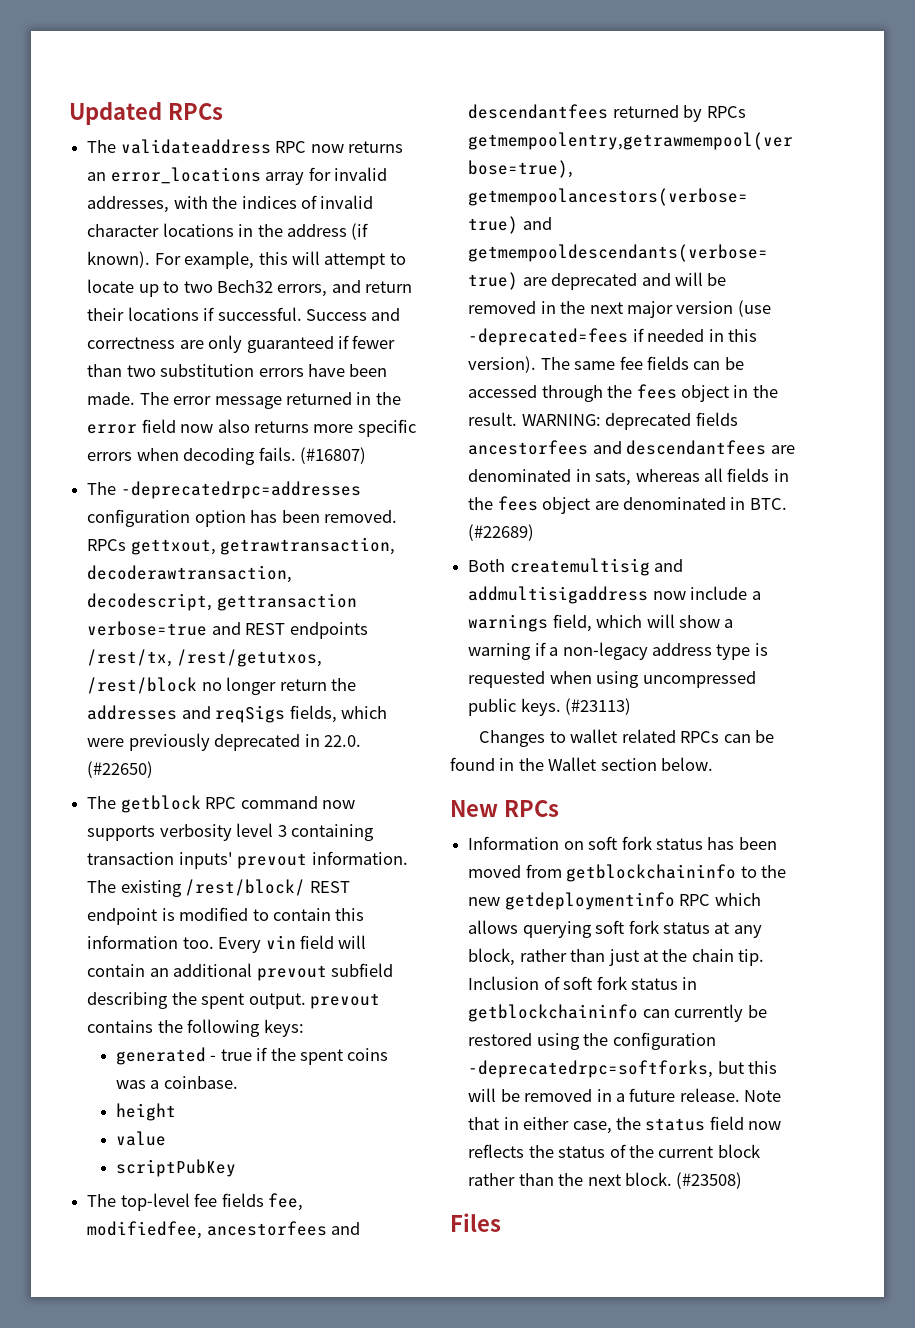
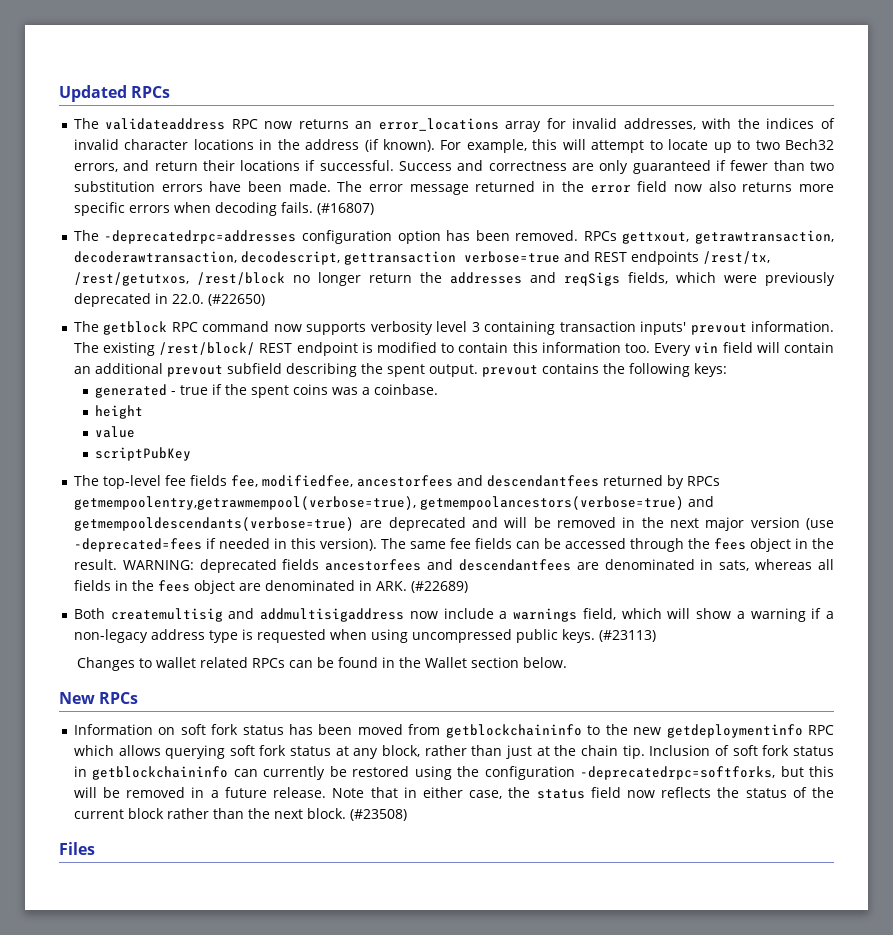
[749,498,787,510] BTC. -> [375,581,407,591] ARK.

